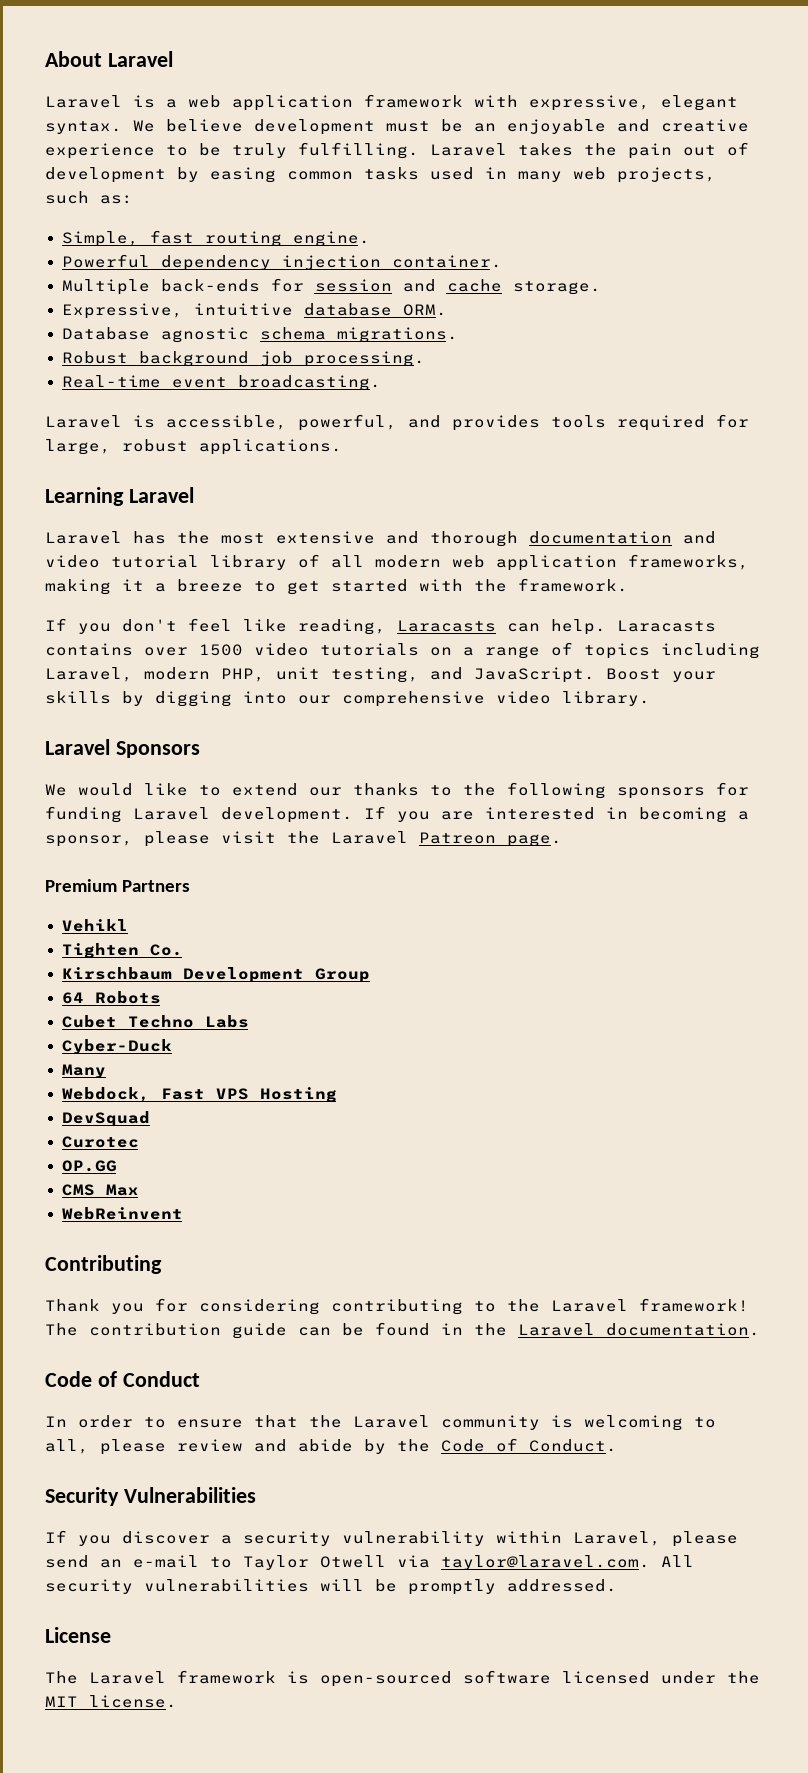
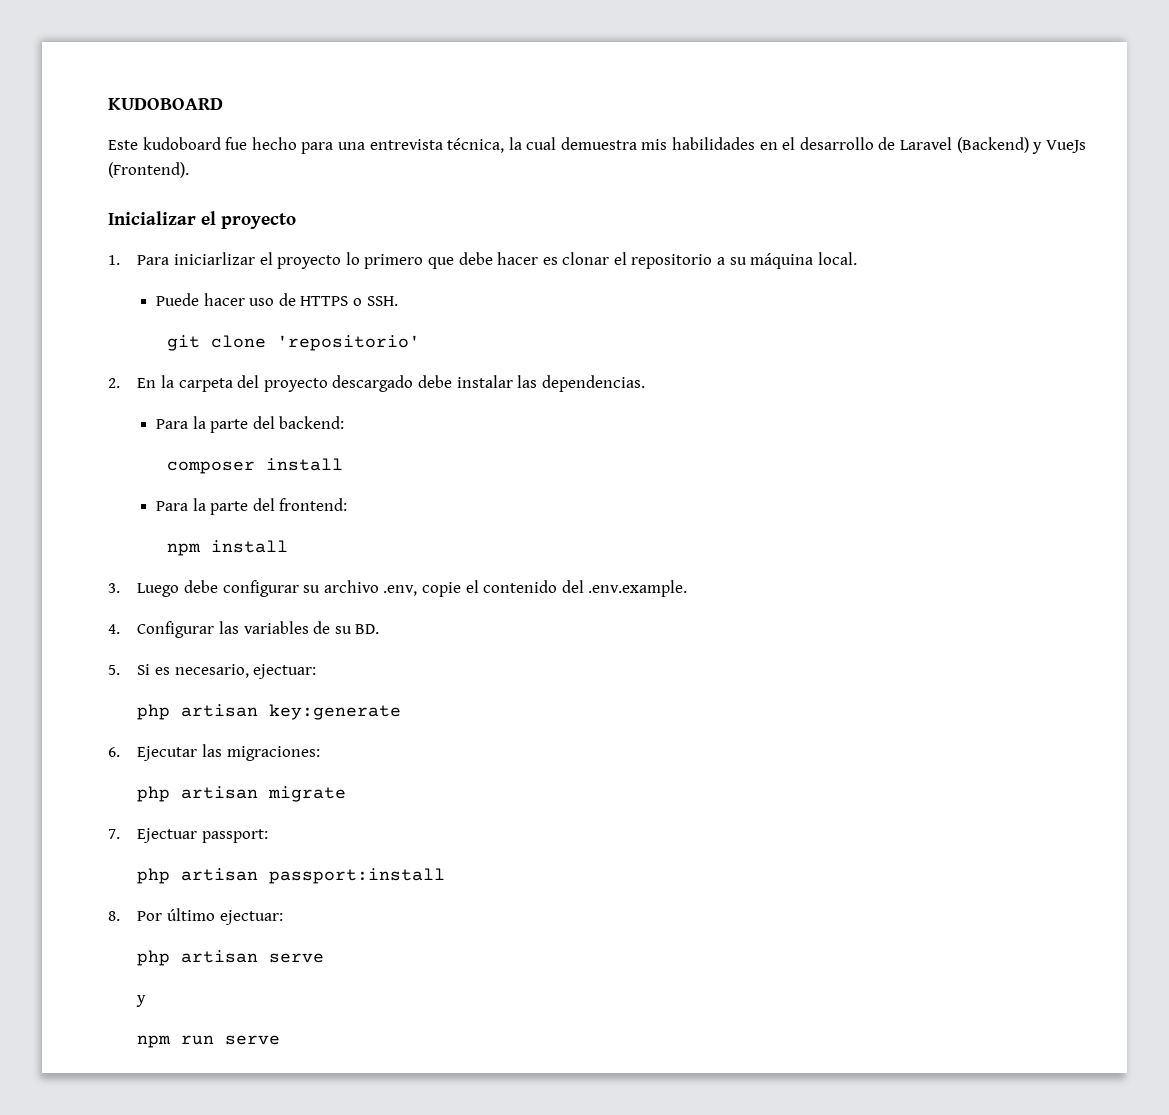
[45,51,173,67] [45,94,738,111] [45,119,749,135] [45,142,749,159] [45,167,716,183] [45,191,133,204] [61,230,370,247] [61,254,502,271] [61,278,601,295] [61,303,447,319] [61,327,458,343] [61,351,425,367] [61,375,381,391] [45,414,749,431] [45,439,342,455] [45,487,194,506] [45,531,716,547] [45,554,749,571] [45,578,628,595] [45,618,716,635] [45,642,760,659] [45,667,716,683] [45,691,650,707] [45,739,200,758] [45,782,749,799] [45,806,749,823] [45,831,562,847] [45,879,190,892] [61,919,128,932] [61,943,183,959] [61,967,370,983] [61,991,161,1004] [61,1015,249,1028] [61,1039,172,1055] [61,1064,106,1079] [61,1087,337,1103] [61,1111,150,1127] [61,1136,139,1148] [61,1160,117,1172] [61,1184,139,1196] [61,1207,183,1220] [45,1255,162,1274] [45,1298,749,1315] [45,1322,760,1339] [45,1371,200,1387] [45,1415,716,1431] [45,1438,617,1455] [45,1487,256,1506] [45,1530,738,1547] [45,1555,694,1570] [45,1579,617,1595] [45,1627,111,1643] [45,1670,760,1687] [45,1695,177,1708] About Laravel // Laravel is a web application framework with expressive, elegant syntax. We believe development must be an enjoyable and creative experience to be truly fulfilling. Laravel takes the pain out of development by easing common tasks used in many web projects, such as: // Simple, fast routing engine. // Powerful dependency injection container. // Multiple back-ends for session and cache storage. // Expressive, intuitive database ORM. // Database agnostic schema migrations. // Robust background job processing. // Real-time event broadcasting. // Laravel is accessible, powerful, and provides tools required for large, robust applications. // Learning Laravel // Laravel has the most extensive and thorough documentation and video tutorial library of all modern web application frameworks, making it a breeze to get started with the framework. // If you don't feel like reading, Laracasts can help. Laracasts contains over 1500 video tutorials on a range of topics including Laravel, modern PHP, unit testing, and JavaScript. Boost your skills by digging into our comprehensive video library. // Laravel Sponsors // We would like to extend our thanks to the following sponsors for funding Laravel development. If you are interested in becoming a sponsor, please visit the Laravel Patreon page. // Premium Partners // Vehikl // Tighten Co. // Kirschbaum Development Group // 64 Robots // Cubet Techno Labs // Cyber-Duck // Many // Webdock, Fast VPS Hosting // DevSquad // Curotec // OP.GG // CMS Max // WebReinvent // Contributing // Thank you for considering contributing to the Laravel framework! The contribution guide can be found in the Laravel documentation. // Code of Conduct // In order to ensure that the Laravel community is welcoming to all, please review and abide by the Code of Conduct. // Security Vulnerabilities // If you discover a security vulnerability within Laravel, please send an e-mail to Taylor Otwell via taylor@laravel.com. All security vulnerabilities will be promptly addressed. // License // The Laravel framework is open-sourced software licensed under the MIT license. -> [108,98,223,110] [108,137,1086,154] [108,162,189,178] [108,211,296,229] [108,252,857,269] [156,293,398,306] [166,335,420,351] [108,375,645,392] [156,416,345,433] [166,458,343,474] [156,498,348,515] [166,540,288,556] [108,580,688,597] [108,621,380,638] [108,664,317,679] [137,704,402,720] [108,744,320,761] [137,786,347,802] [108,828,268,843] [137,868,446,884] [108,908,283,925] [137,950,325,966] [136,995,147,1007] [137,1035,281,1048] KUDOBOARD // Este kudoboard fue hecho para una entrevista técnica, la cual demuestra mis habilidades en el desarrollo de Laravel (Backend) y VueJs (Frontend). // Inicializar el proyecto // 1. Para iniciarlizar el proyecto lo primero que debe hacer es clonar el repositorio a su máquina local. // Puede hacer uso de HTTPS o SSH. // git clone 'repositorio' // 2. En la carpeta del proyecto descargado debe instalar las dependencias. // Para la parte del backend: // composer install // Para la parte del frontend: // npm install // 3. Luego debe configurar su archivo .env, copie el contenido del .env.example. // 4. Configurar las variables de su BD. // 5. Si es necesario, ejectuar: // php artisan key:generate // 6. Ejecutar las migraciones: // php artisan migrate // 7. Ejectuar passport: // php artisan passport:install // 8. Por último ejectuar: // php artisan serve // y // npm run serve

